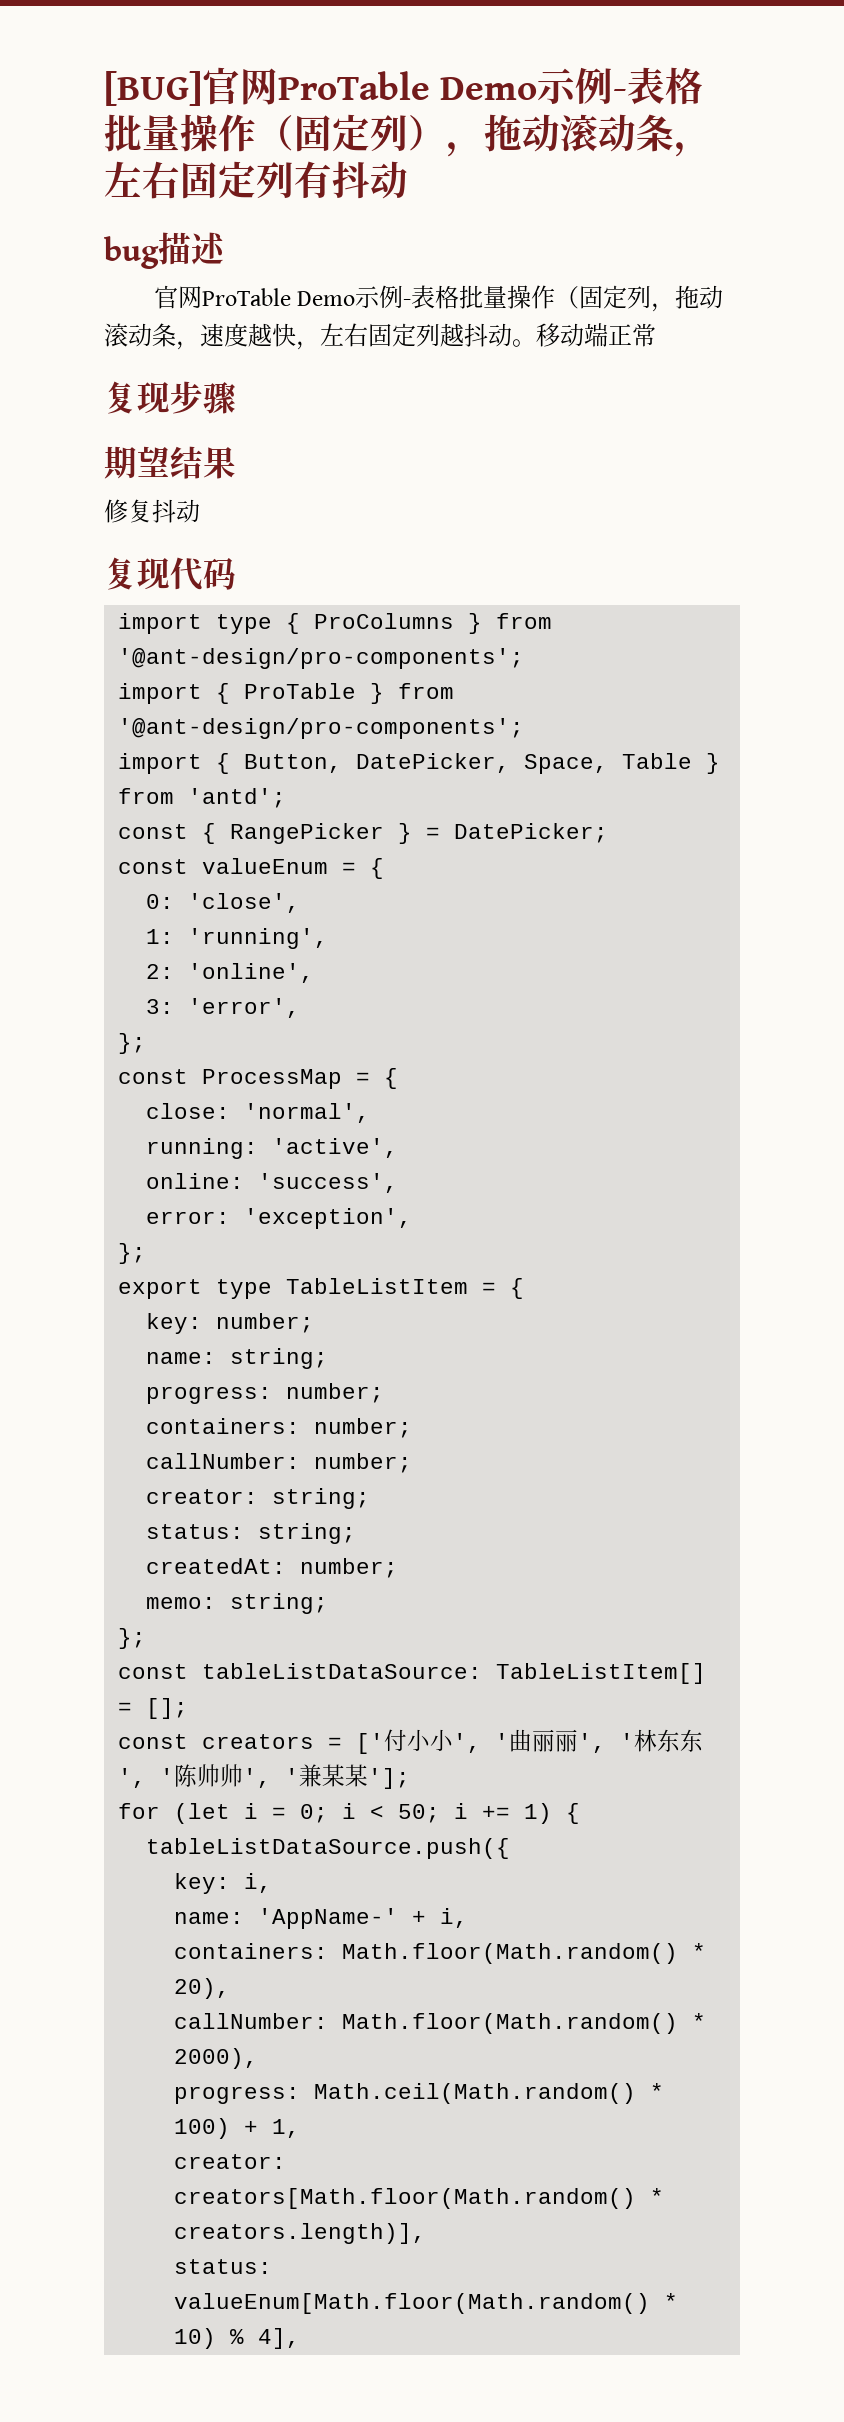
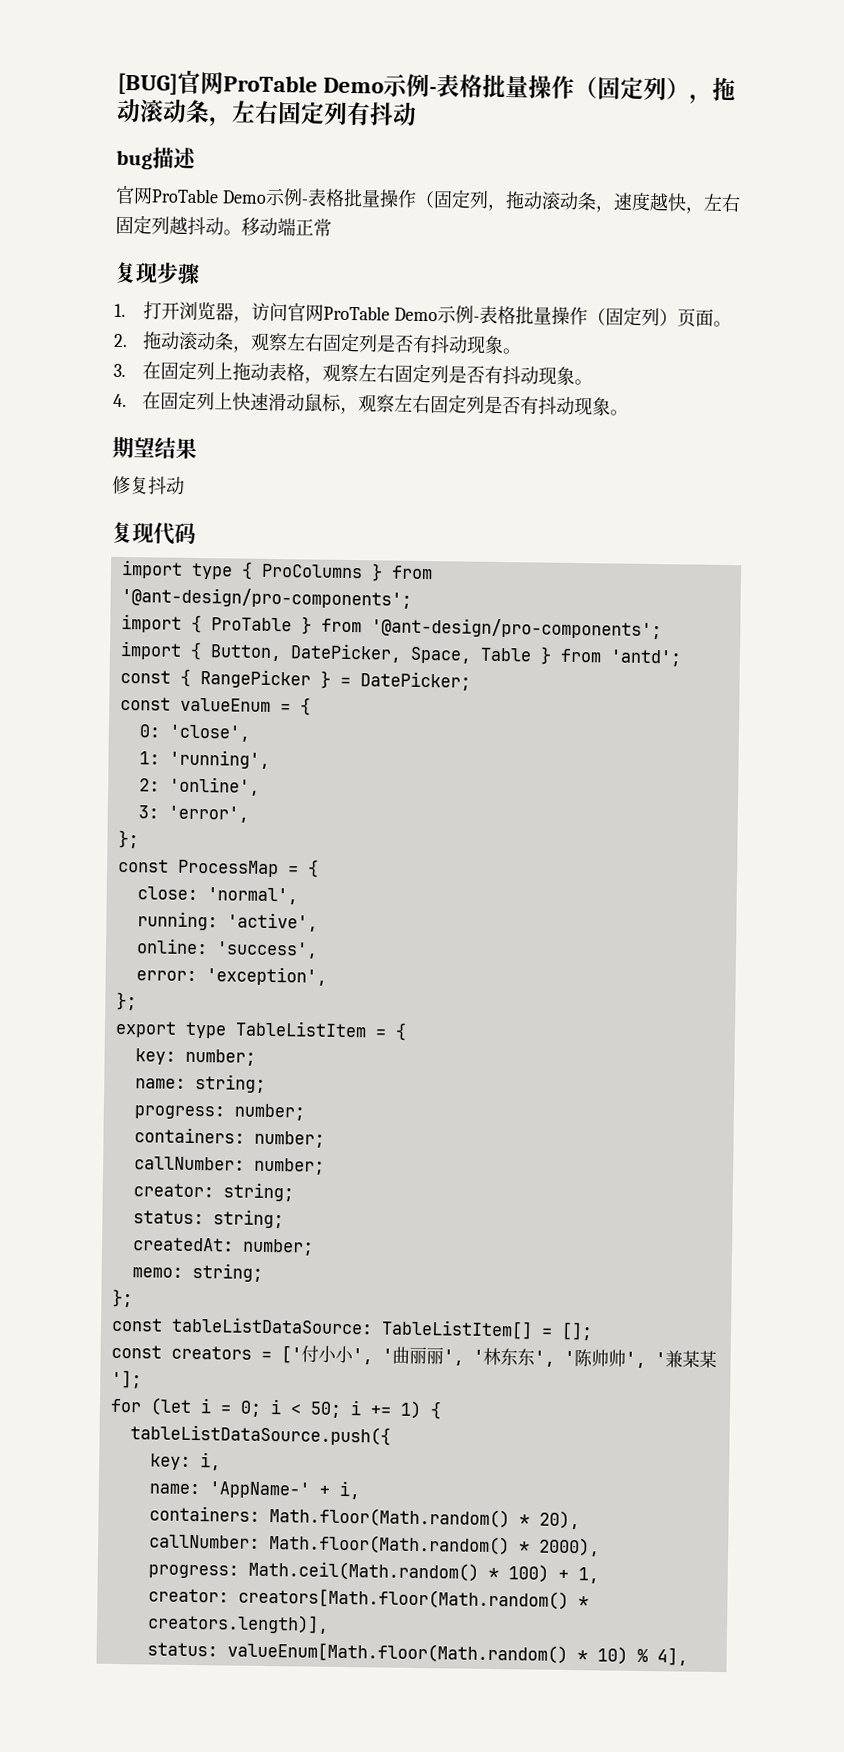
(236, 398) none -> [114,301,733,328] [113,331,523,355] [113,360,594,386] [113,390,630,416] // 1.打开浏览器，访问官网ProTable Demo示例-表格批量操作（固定列）页面。 // 2.拖动滚动条，观察左右固定列是否有抖动现象。 // 3.在固定列上拖动表格，观察左右固定列是否有抖动现象。 // 4.在固定列上快速滑动鼠标，观察左右固定列是否有抖动现象。

